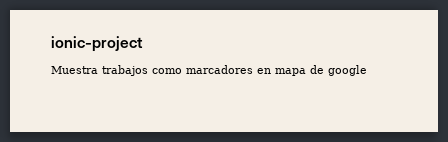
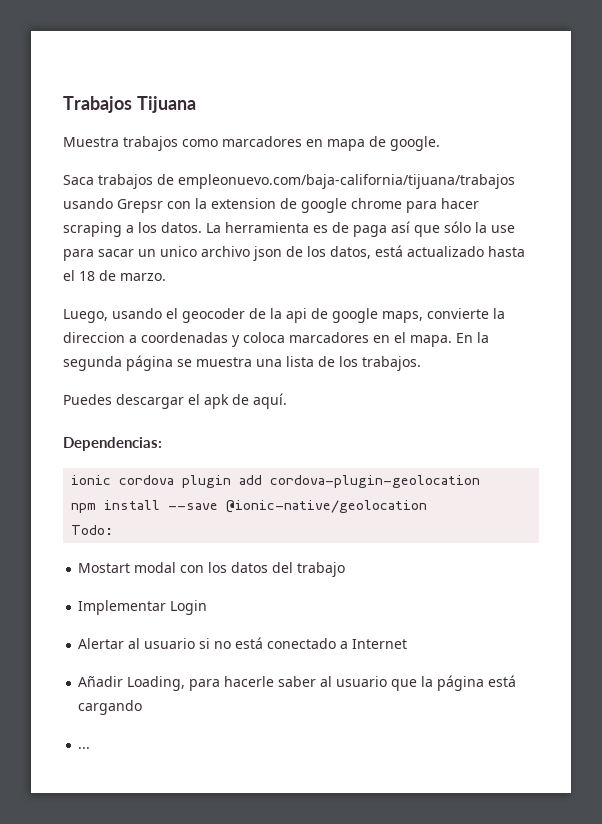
[51,36,143,52] ionic-project -> [63,96,196,113] Trabajos Tijuana
[328,65,367,76] google -> [390,136,440,151] [63,174,515,189] [63,198,479,213] [63,221,515,237] [63,245,525,261] [63,270,166,281] [63,308,505,323] [63,332,489,347] [63,355,421,371] [63,393,287,409] [63,437,162,451] [71,475,481,488] [71,500,428,513] [71,525,114,535] [78,562,346,577] [78,600,208,615] [78,637,408,649] [78,675,517,691] [78,700,143,715] [78,747,91,749] google. // Saca trabajos de empleonuevo.com/baja-california/tijuana/trabajos usando Grepsr con la extension de google chrome para hacer scraping a los datos. La herramienta es de paga así que sólo la use para sacar un unico archivo json de los datos, está actualizado hasta el 18 de marzo. // Luego, usando el geocoder de la api de google maps, convierte la direccion a coordenadas y coloca marcadores en el mapa. En la segunda página se muestra una lista de los trabajos. // Puedes descargar el apk de aquí. // Dependencias: // ionic cordova plugin add cordova-plugin-geolocation // npm install --save @ionic-native/geolocation // Todo: // Mostart modal con los datos del trabajo // Implementar Login // Alertar al usuario si no está conectado a Internet // Añadir Loading, para hacerle saber al usuario que la página está cargando // ...

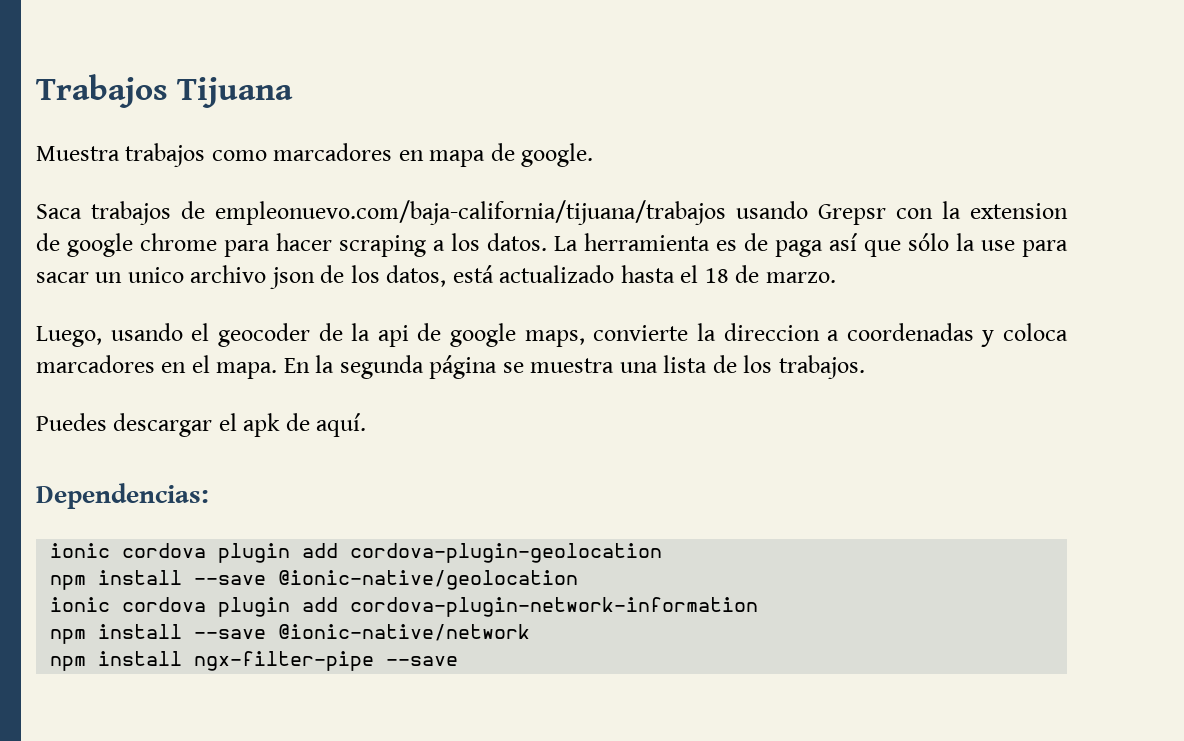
[71,525,114,535] [78,562,346,577] [78,600,208,615] [78,637,408,649] [78,675,517,691] [78,700,143,715] [78,747,91,749] Todo: // Mostart modal con los datos del trabajo // Implementar Login // Alertar al usuario si no está conectado a Internet // Añadir Loading, para hacerle saber al usuario que la página está cargando // ... -> [50,597,759,617] [50,624,531,644] [50,651,459,671] ionic cordova plugin add cordova-plugin-network-information // npm install --save @ionic-native/network // npm install ngx-filter-pipe --save

